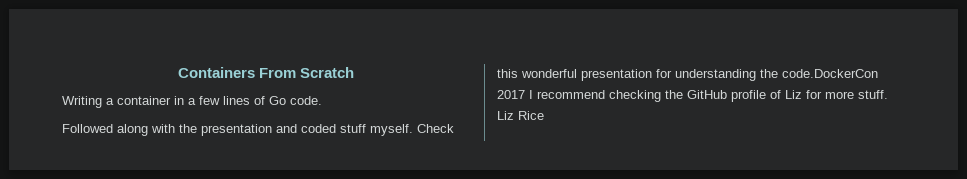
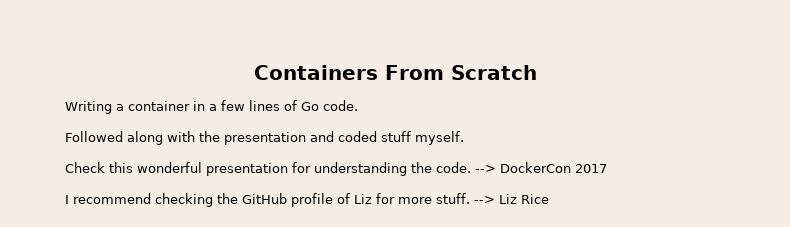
(413, 130) none -> (464, 138) //
[782,69,878,78] code.DockerCon -> [436,162,571,173] code. --> DockerCon
(525, 94) none -> (607, 168) //
(888, 94) none -> [474,196,495,204] -->

